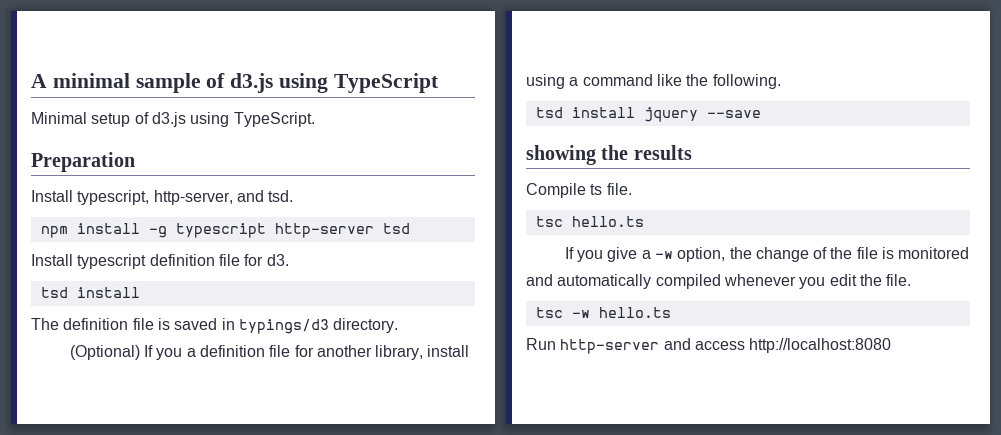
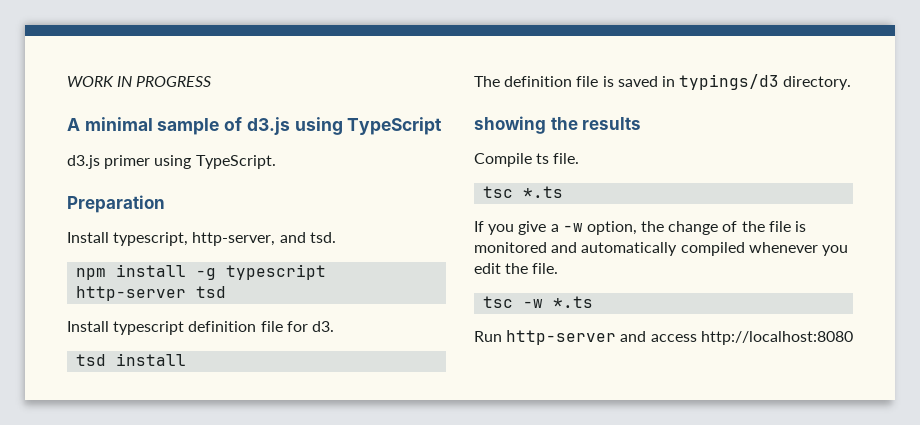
(31, 81) none -> [67,76,212,87] WORK IN PROGRESS //
[31,112,186,127] Minimal setup of d3.js -> [67,155,151,169] d3.js primer
[69,345,470,360] [526,74,781,89] [535,107,761,122] // (Optional) If you a definition file for another library, install using a command like the following. // tsd install jquery --save -> (852, 83) none
[571,216,644,227] hello.ts -> [523,186,564,198] *.ts
[598,307,671,318] hello.ts -> [553,296,594,308] *.ts

